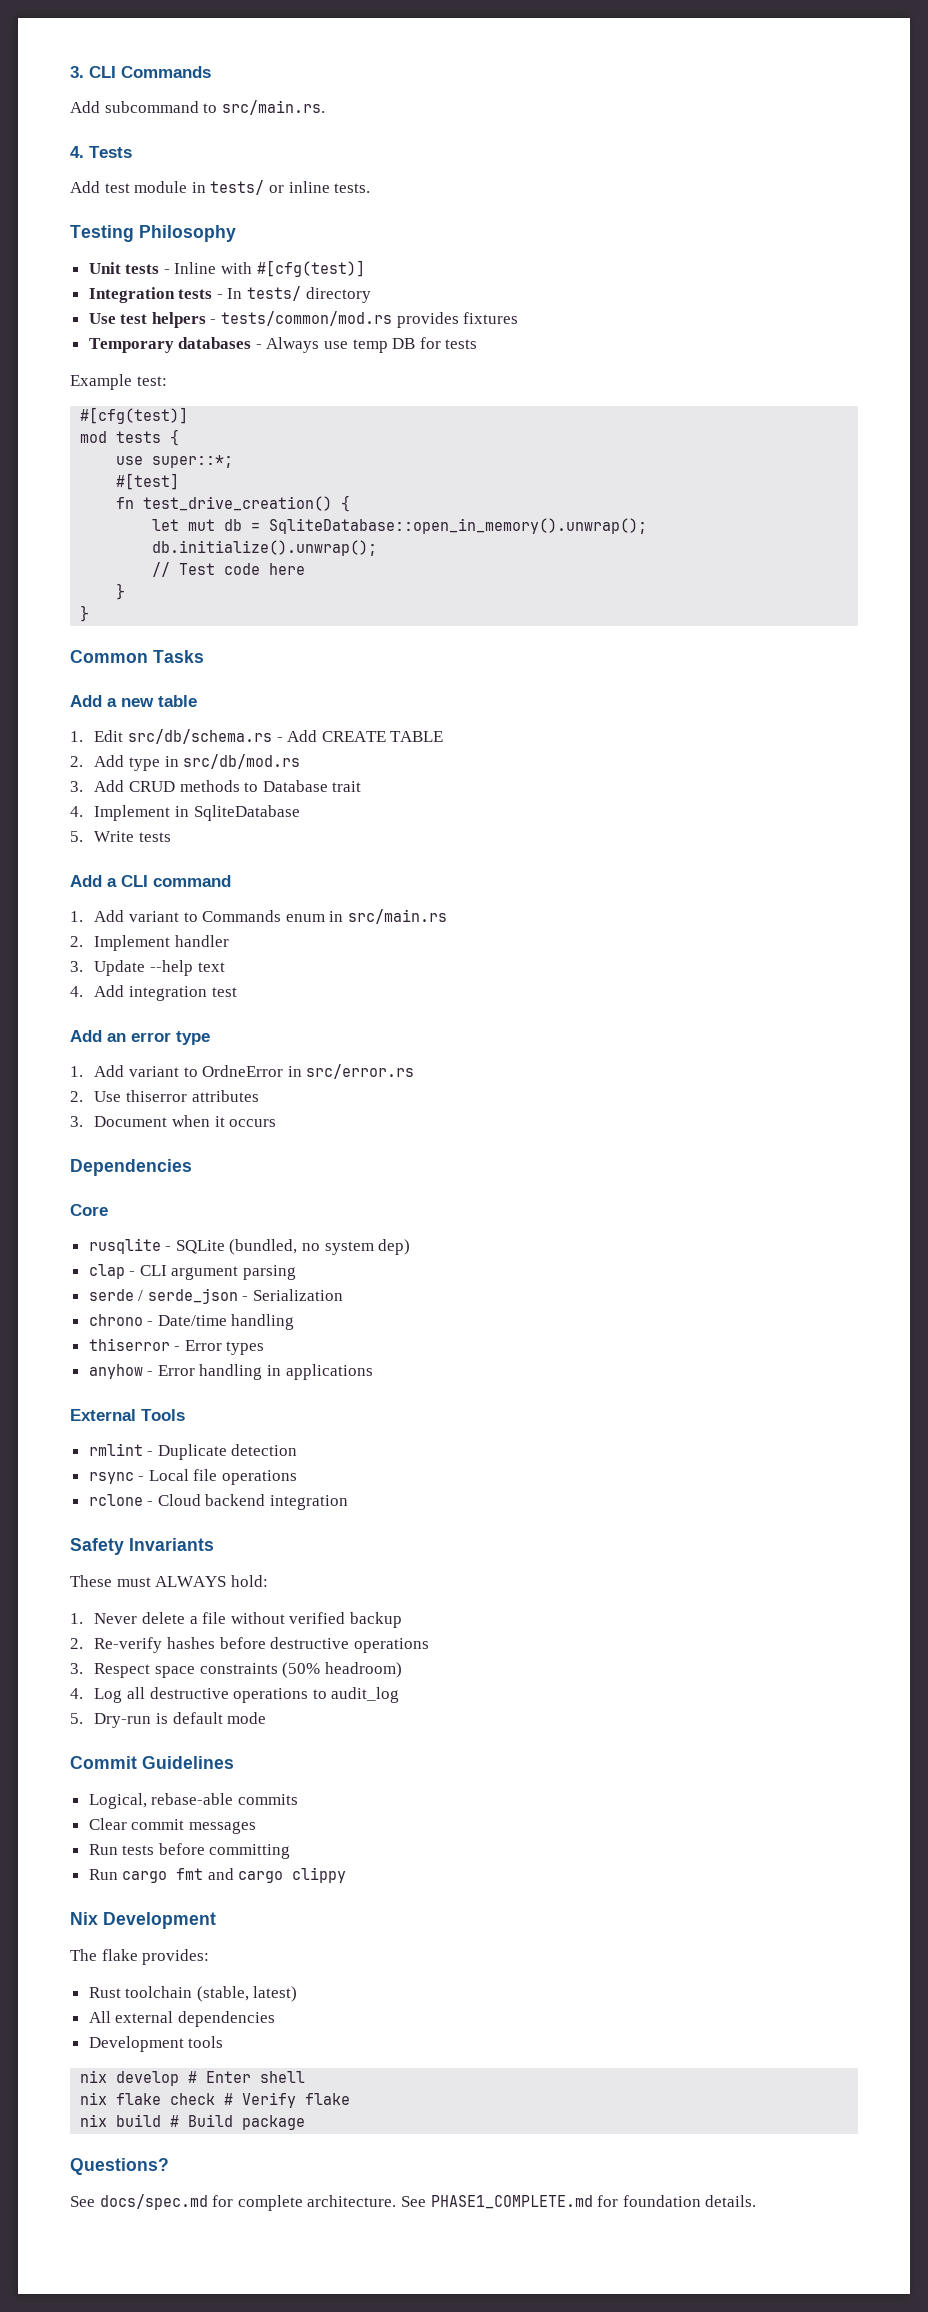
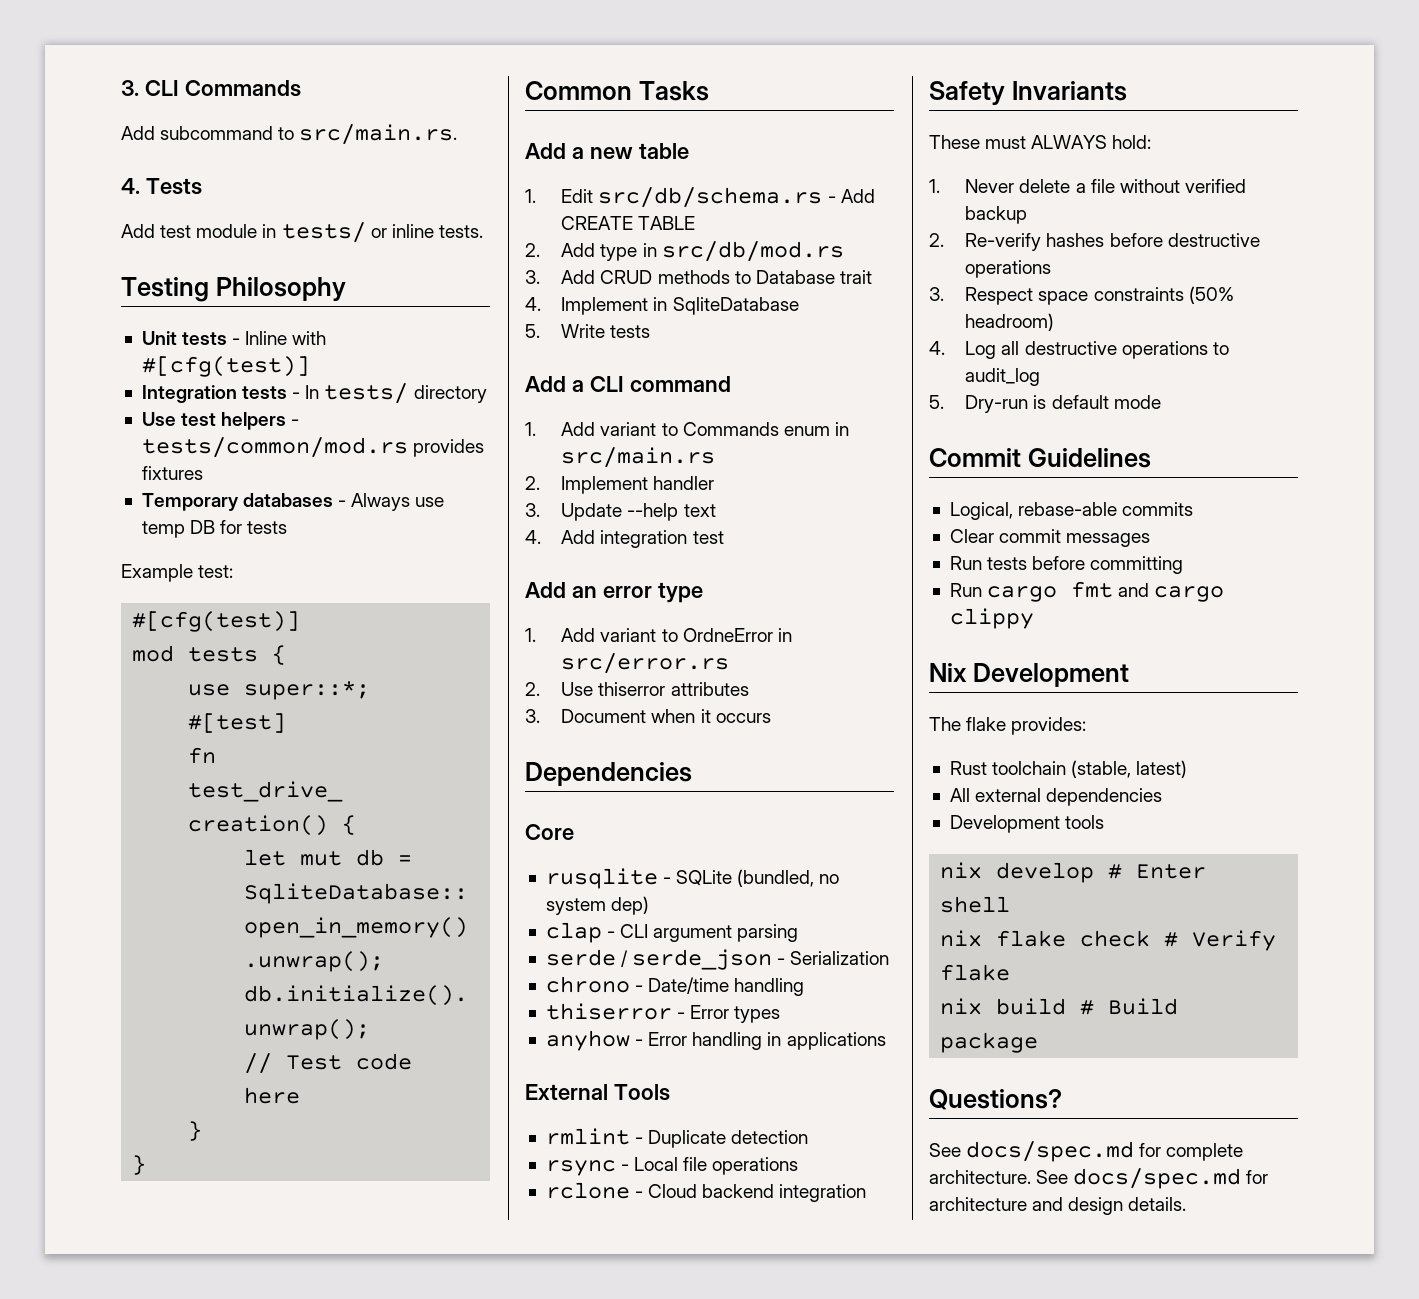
[430,2195,701,2209] PHASE1_COMPLETE.md for foundation -> [1073,1168,1269,1189] [929,1197,1124,1215] docs/spec.md for architecture and design

